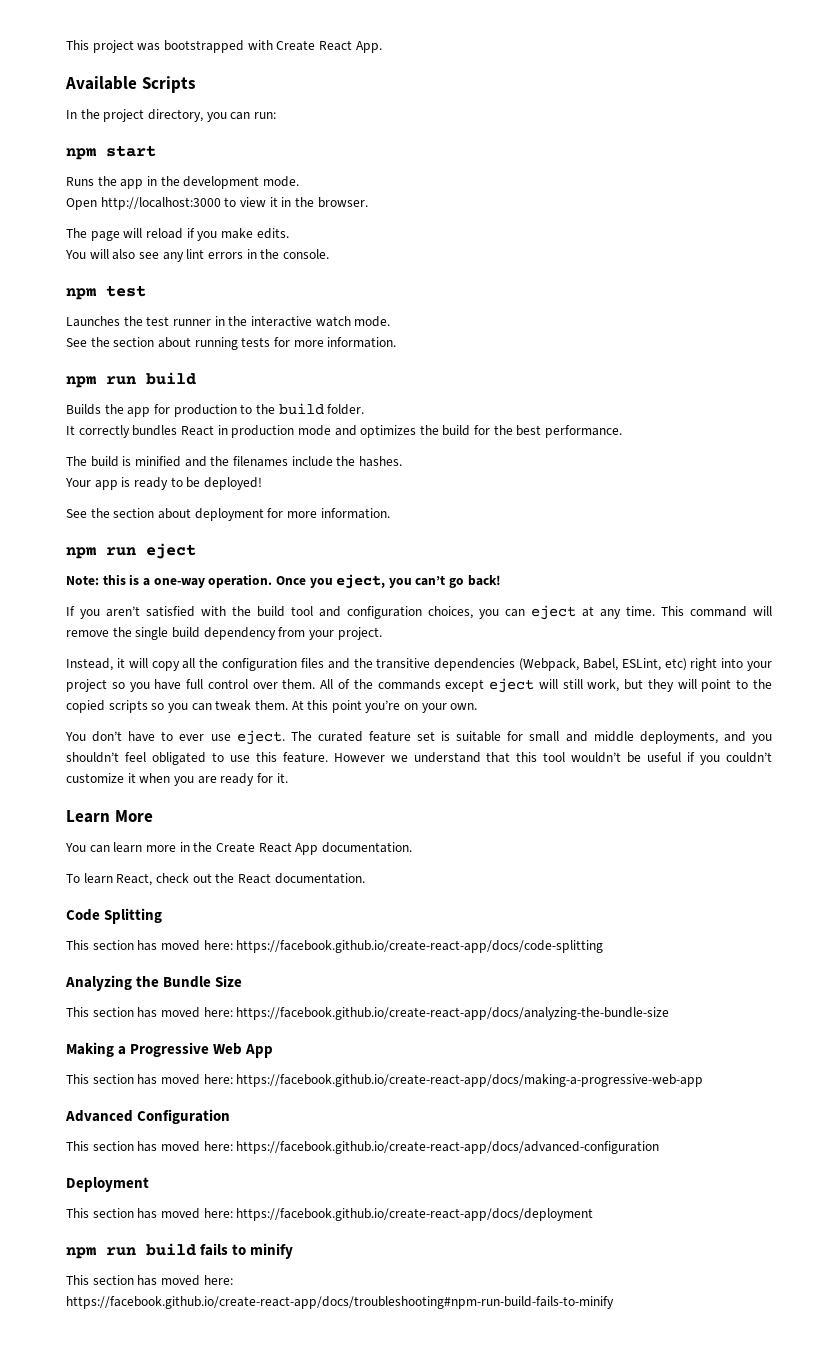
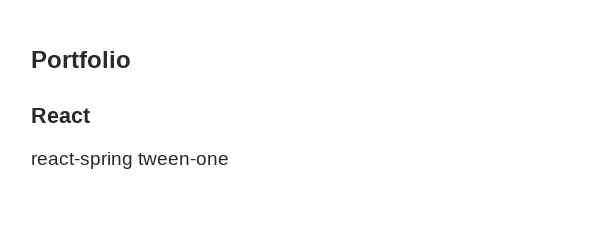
[66,40,382,53] [65,76,196,93] [66,109,276,122] [66,145,156,160] [66,176,299,189] [66,197,368,210] [66,228,289,241] [65,249,329,262] [66,285,146,300] [66,316,391,327] [66,337,397,350] [66,372,196,388] [66,403,365,417] [66,425,623,438] [66,456,402,467] [65,477,262,490] [66,508,390,521] [66,543,196,559] [66,574,501,589] [66,605,772,620] [66,627,382,640] [66,658,773,671] [66,678,772,693] [66,700,478,713] [65,730,772,745] [66,752,773,765] [66,773,288,786] [66,810,153,823] [65,842,412,855] [66,873,365,886] [66,908,163,924] [66,940,604,953] [65,975,243,991] [66,1007,670,1020] [66,1042,274,1058] [66,1074,704,1087] [65,1109,231,1124] [66,1141,660,1154] [66,1177,149,1192] [66,1208,594,1221] [66,1243,294,1259] [66,1275,233,1286] [66,1296,614,1309] This project was bootstrapped with Create React App. // Available Scripts // In the project directory, you can run: // npm start // Runs the app in the development mode. // Open http://localhost:3000 to view it in the browser. // The page will reload if you make edits. // You will also see any lint errors in the console. // npm test // Launches the test runner in the interactive watch mode. // See the section about running tests for more information. // npm run build // Builds the app for production to the build folder. // It correctly bundles React in production mode and optimizes the build for the best performance. // The build is minified and the filenames include the hashes. // Your app is ready to be deployed! // See the section about deployment for more information. // npm run eject // Note: this is a one-way operation. Once you eject, you can’t go back! // If you aren’t satisfied with the build tool and configuration choices, you can eject at any time. This command will remove the single build dependency from your project. // Instead, it will copy all the configuration files and the transitive dependencies (Webpack, Babel, ESLint, etc) right into your project so you have full control over them. All of the commands except eject will still work, but they will point to the copied scripts so you can tweak them. At this point you’re on your own. // You don’t have to ever use eject. The curated feature set is suitable for small and middle deployments, and you shouldn’t feel obligated to use this feature. However we understand that this tool wouldn’t be useful if you couldn’t customize it when you are ready for it. // Learn More // You can learn more in the Create React App documentation. // To learn React, check out the React documentation. // Code Splitting // This section has moved here: https://facebook.github.io/create-react-app/docs/code-splitting // Analyzing the Bundle Size // This section has moved here: https://facebook.github.io/create-react-app/docs/analyzing-the-bundle-size // Making a Progressive Web App // This section has moved here: https://facebook.github.io/create-react-app/docs/making-a-progressive-web-app // Advanced Configuration // This section has moved here: https://facebook.github.io/create-react-app/docs/advanced-configuration // Deployment // This section has moved here: https://facebook.github.io/create-react-app/docs/deployment // npm run build fails to minify // This section has moved here: https://facebook.github.io/create-react-app/docs/troubleshooting#npm-run-build-fails-to-minify -> [31,51,131,68] [31,108,90,123] [31,152,230,169] Portfolio // React // react-spring tween-one

